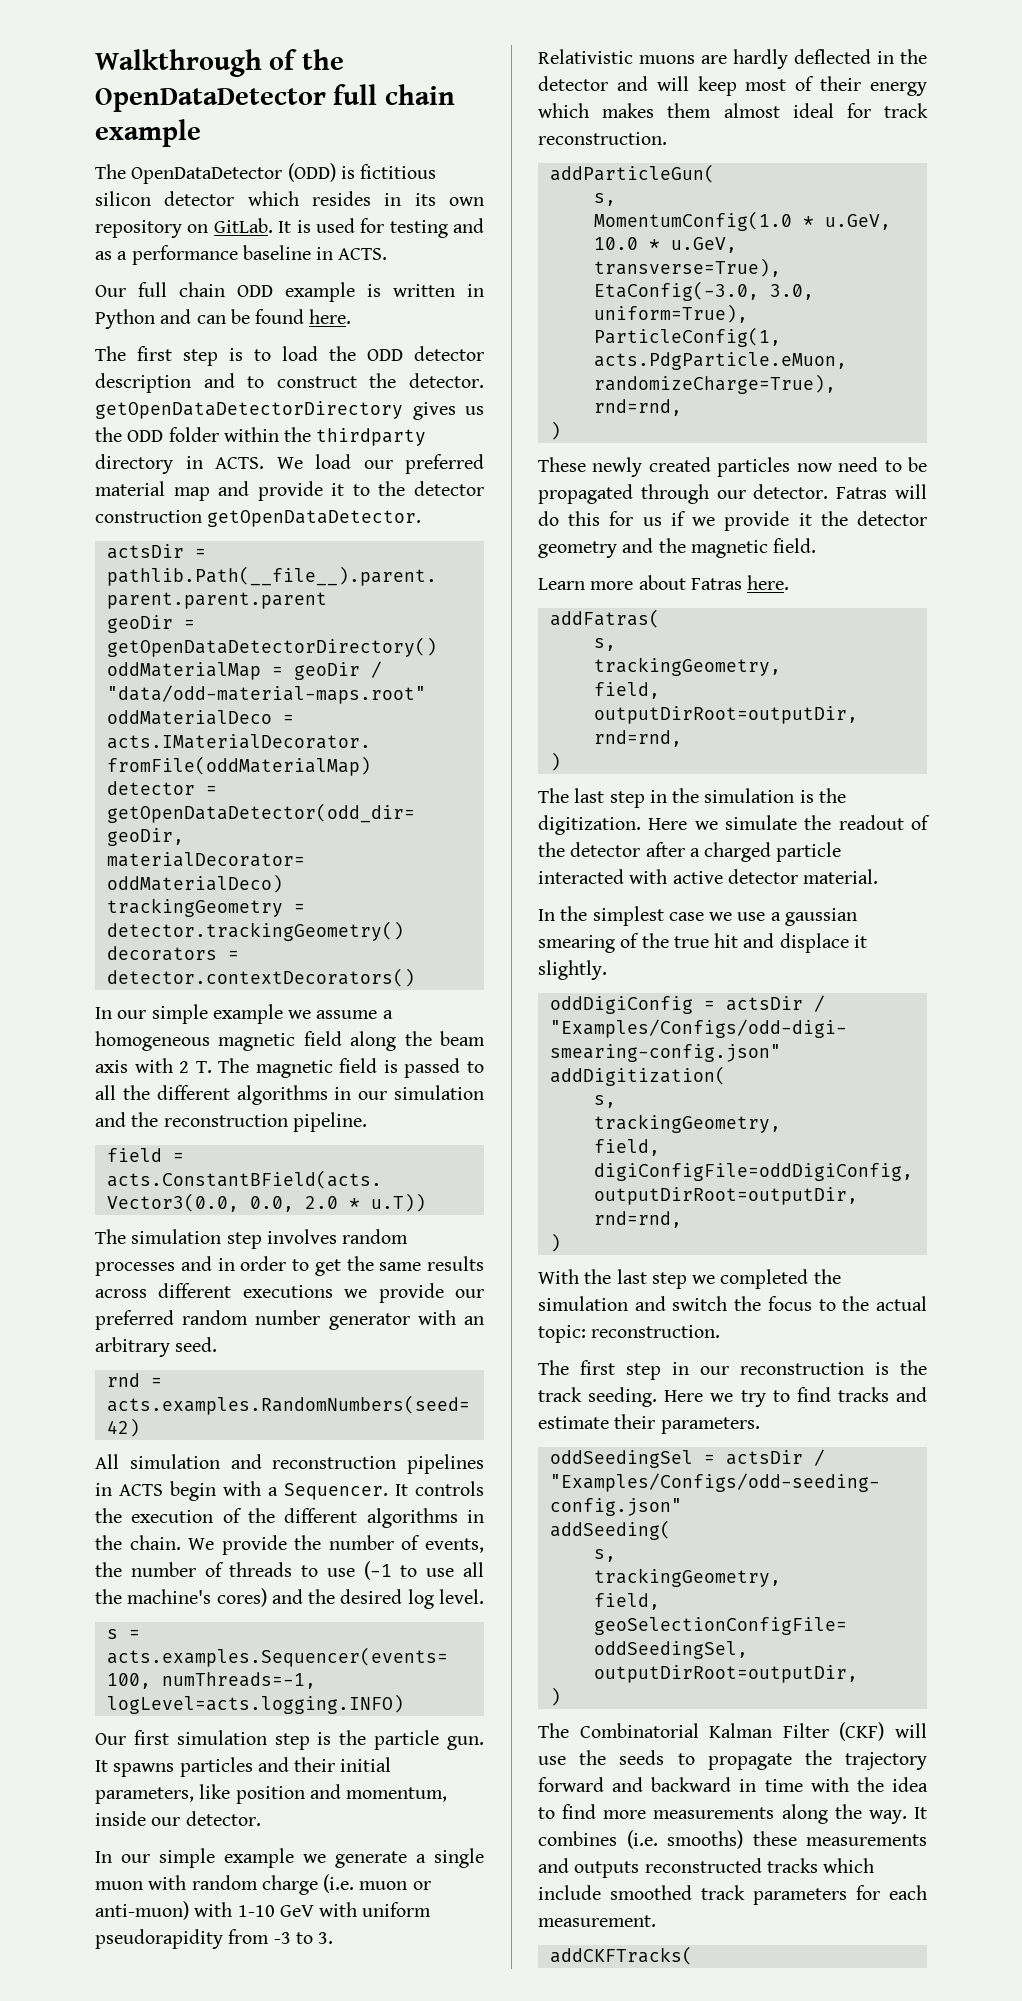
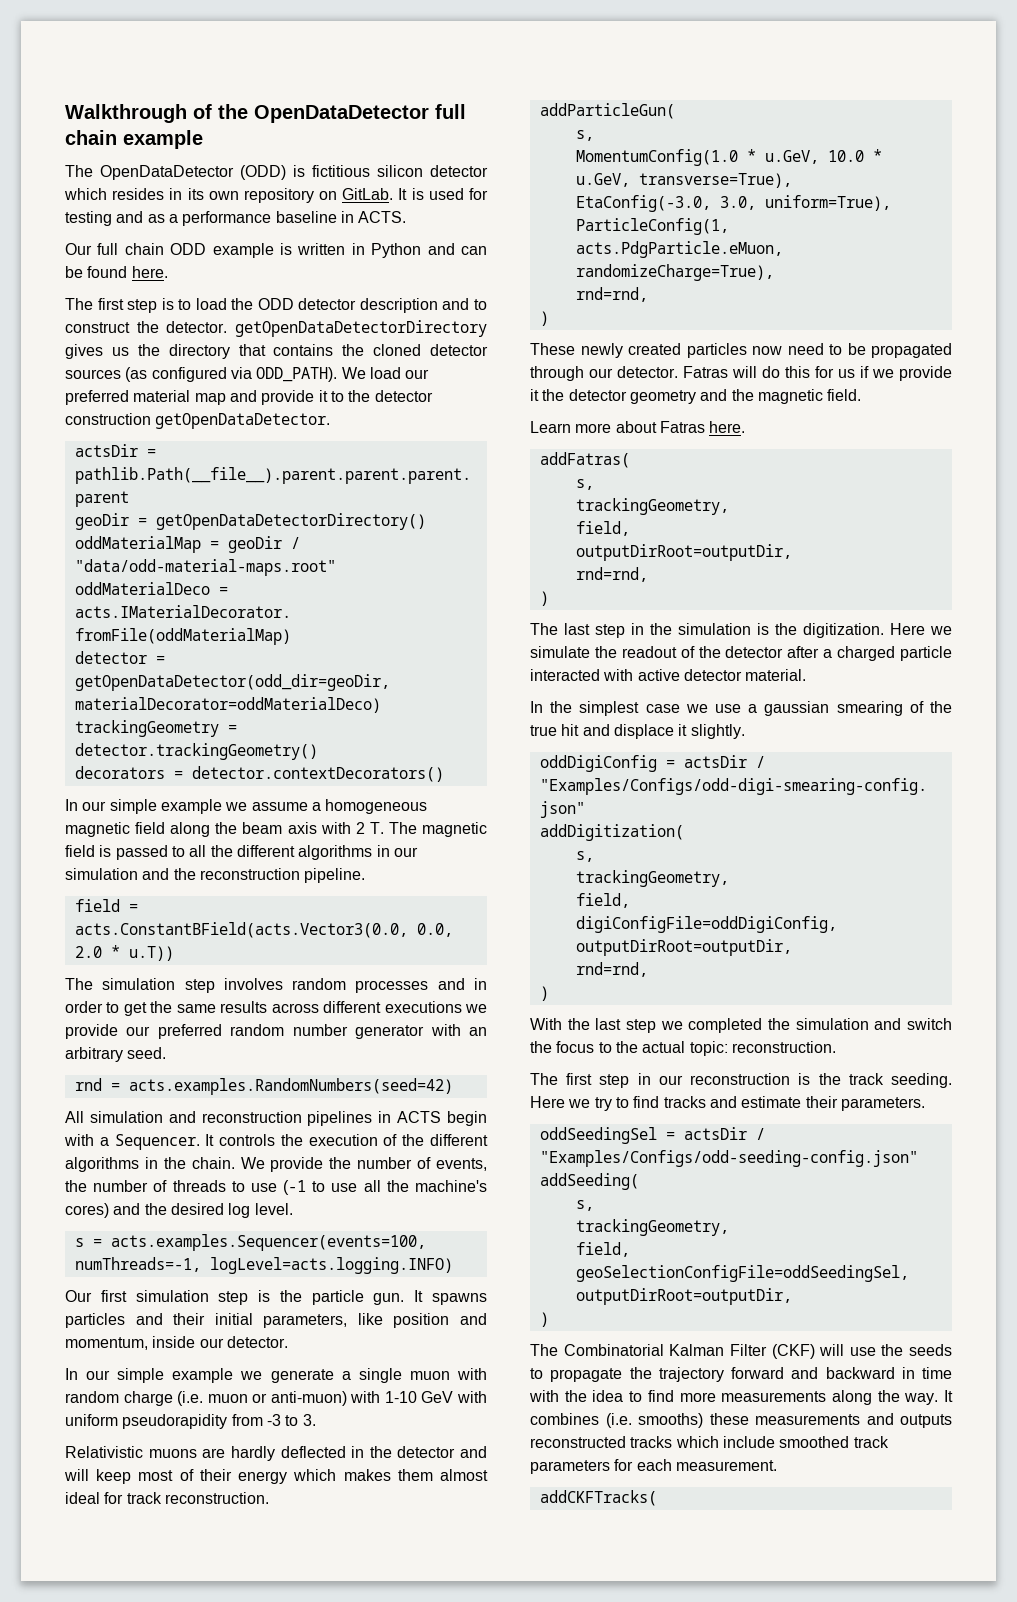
[127,427,427,446] [95,454,264,474] ODD folder within the thirdparty directory in ACTS. -> [168,344,488,359] [65,367,338,382] directory that contains the cloned detector sources (as configured via ODD_PATH).

